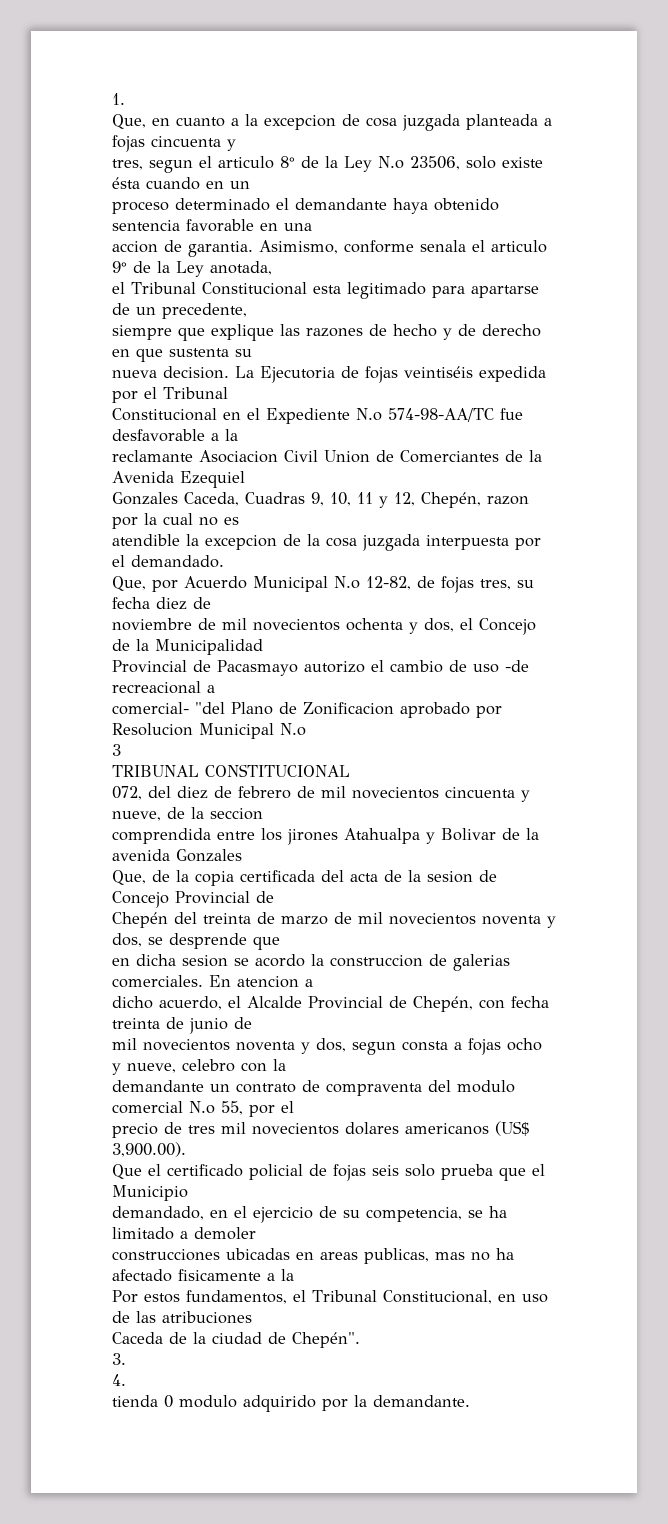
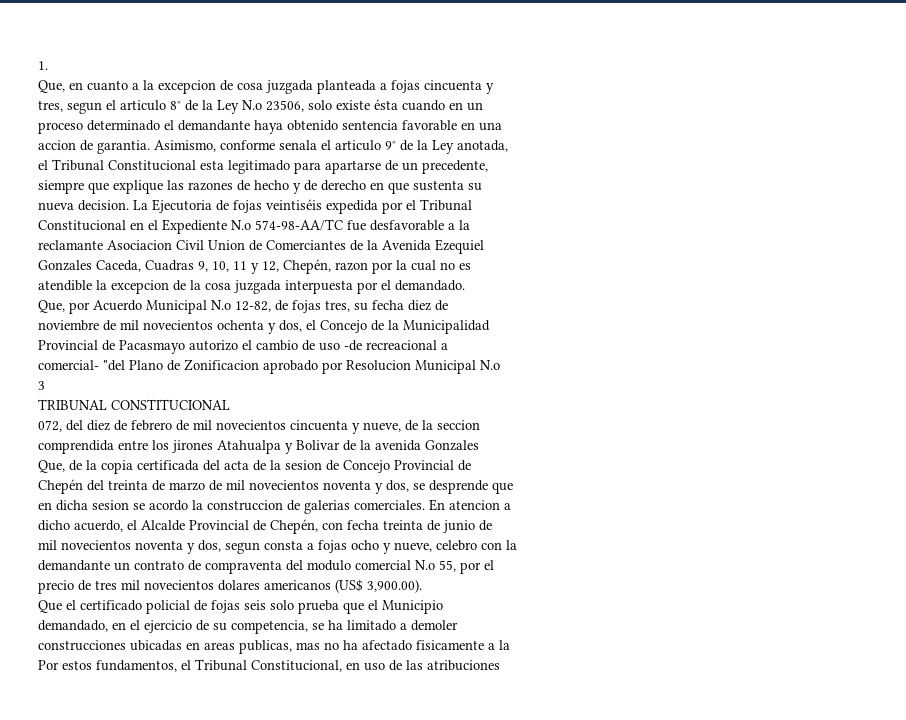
[112,1332,360,1348] [112,1353,126,1365] [112,1374,126,1386] [112,1395,470,1412] // Caceda de la ciudad de Chepén". // 3. // 4. // tienda 0 modulo adquirido por la demandante. -> (500, 665) none

